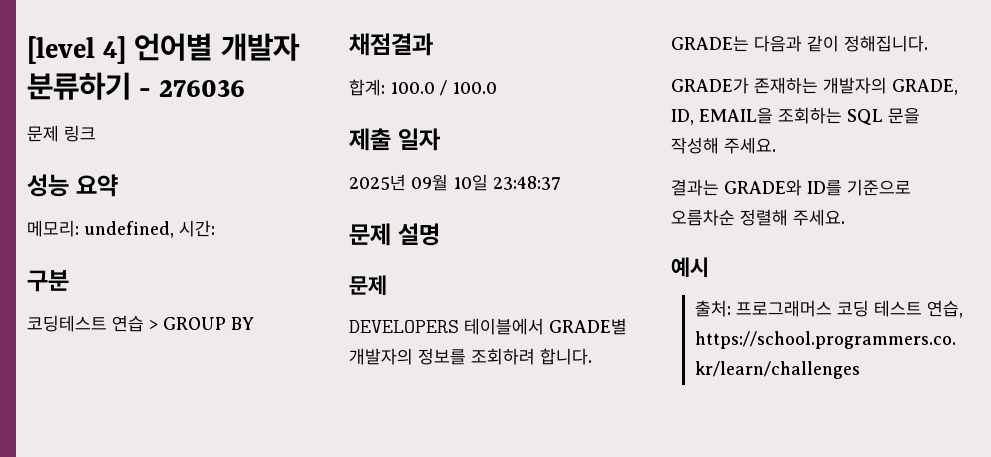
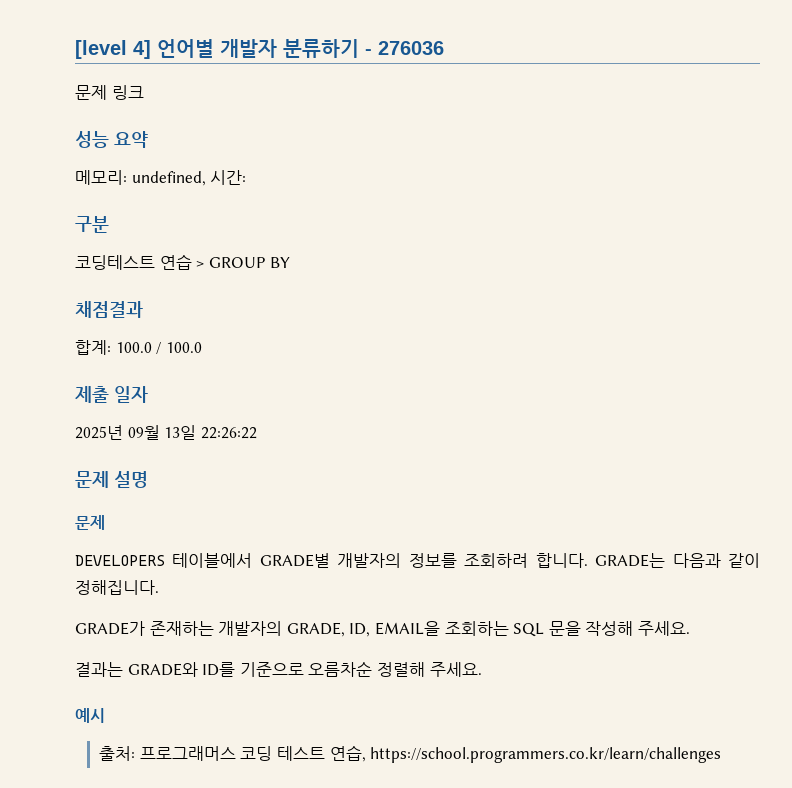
[453,174,561,191] 10일 23:48:37 -> [164,425,257,440] 13일 22:26:22

